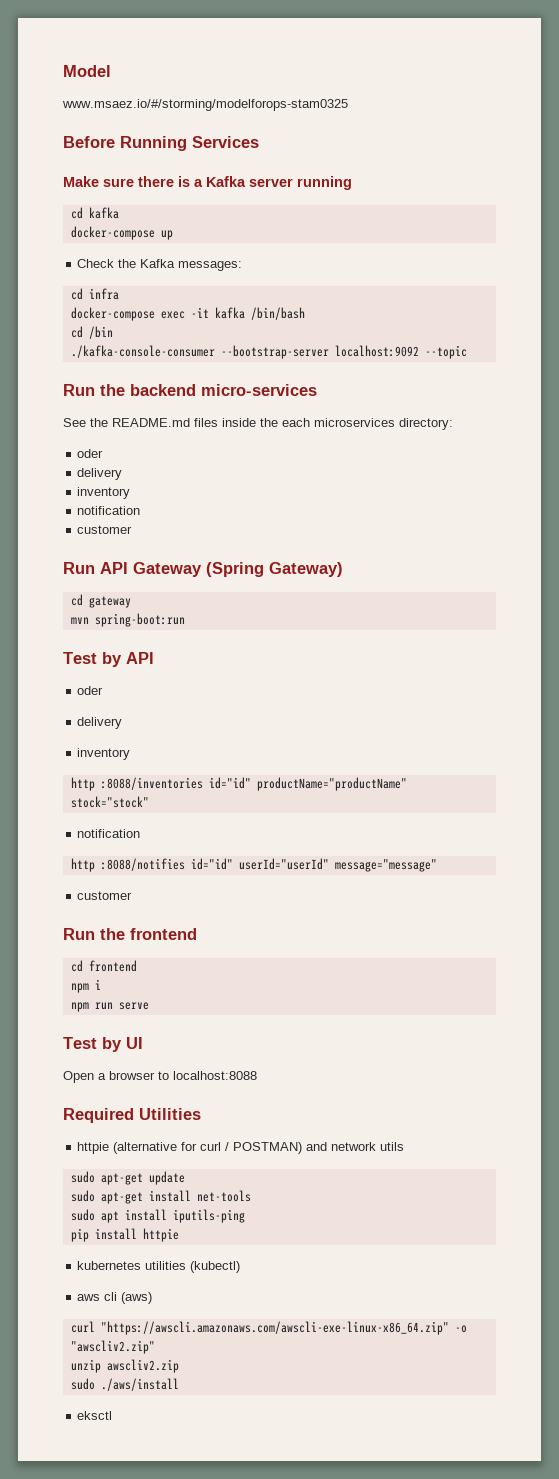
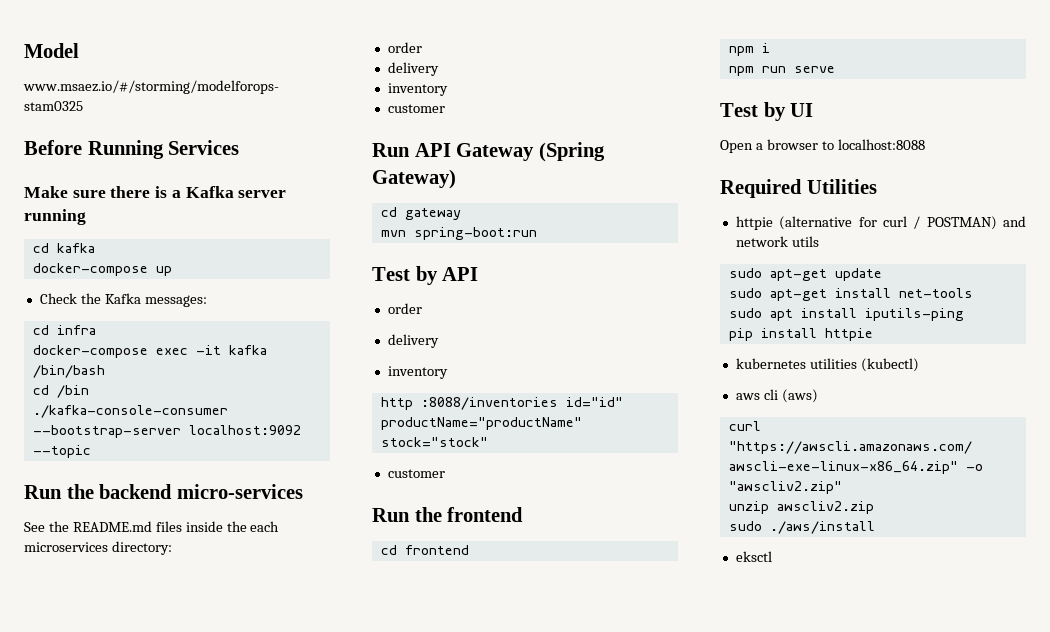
[77,449,104,458] [77,468,123,480] [77,487,131,499] [77,506,141,515] oder // delivery // inventory // notification -> [387,42,422,53] [387,62,439,76] [387,83,448,96] order // delivery // inventory
[77,686,104,695] oder -> [387,303,422,314] order
[77,829,141,838] [70,858,437,872] // notification // http :8088/notifies id="id" userId="userId" message="message" -> (488, 442) none

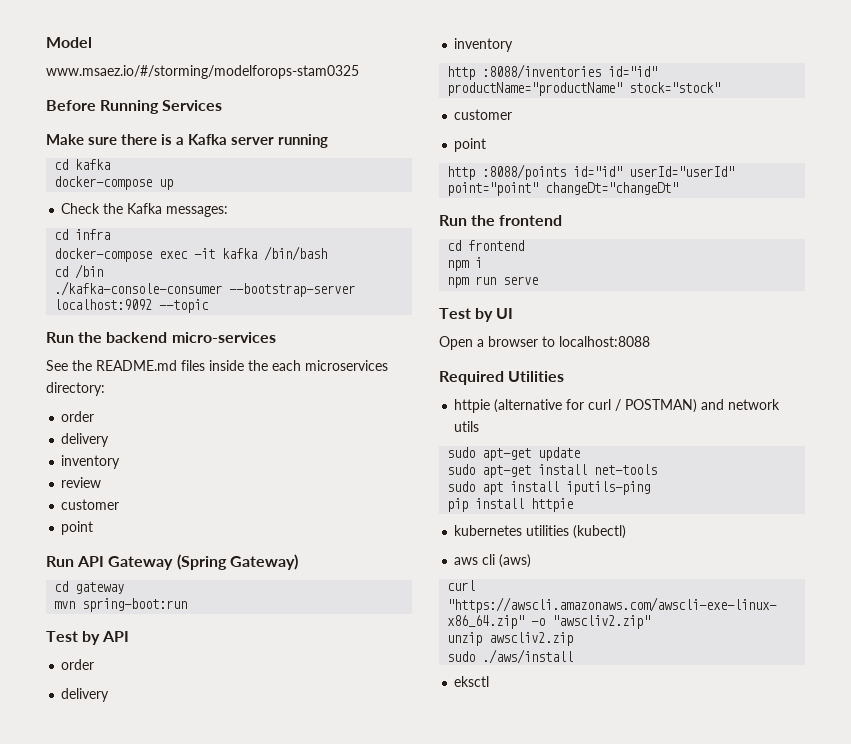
[387,104,445,113] // customer -> [61,477,102,488] [61,499,120,510] [61,521,94,535] // review // customer // point
(445, 473) none -> [454,138,487,152] [447,164,735,180] [447,182,679,196] // point // http :8088/points id="id" userId="userId" point="point" changeDt="changeDt"

